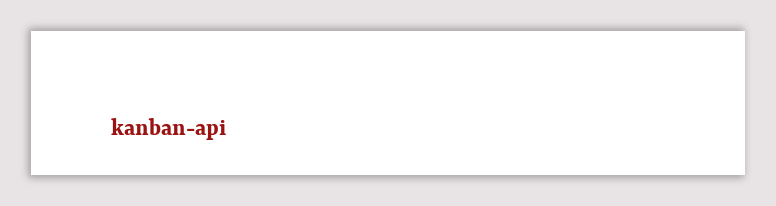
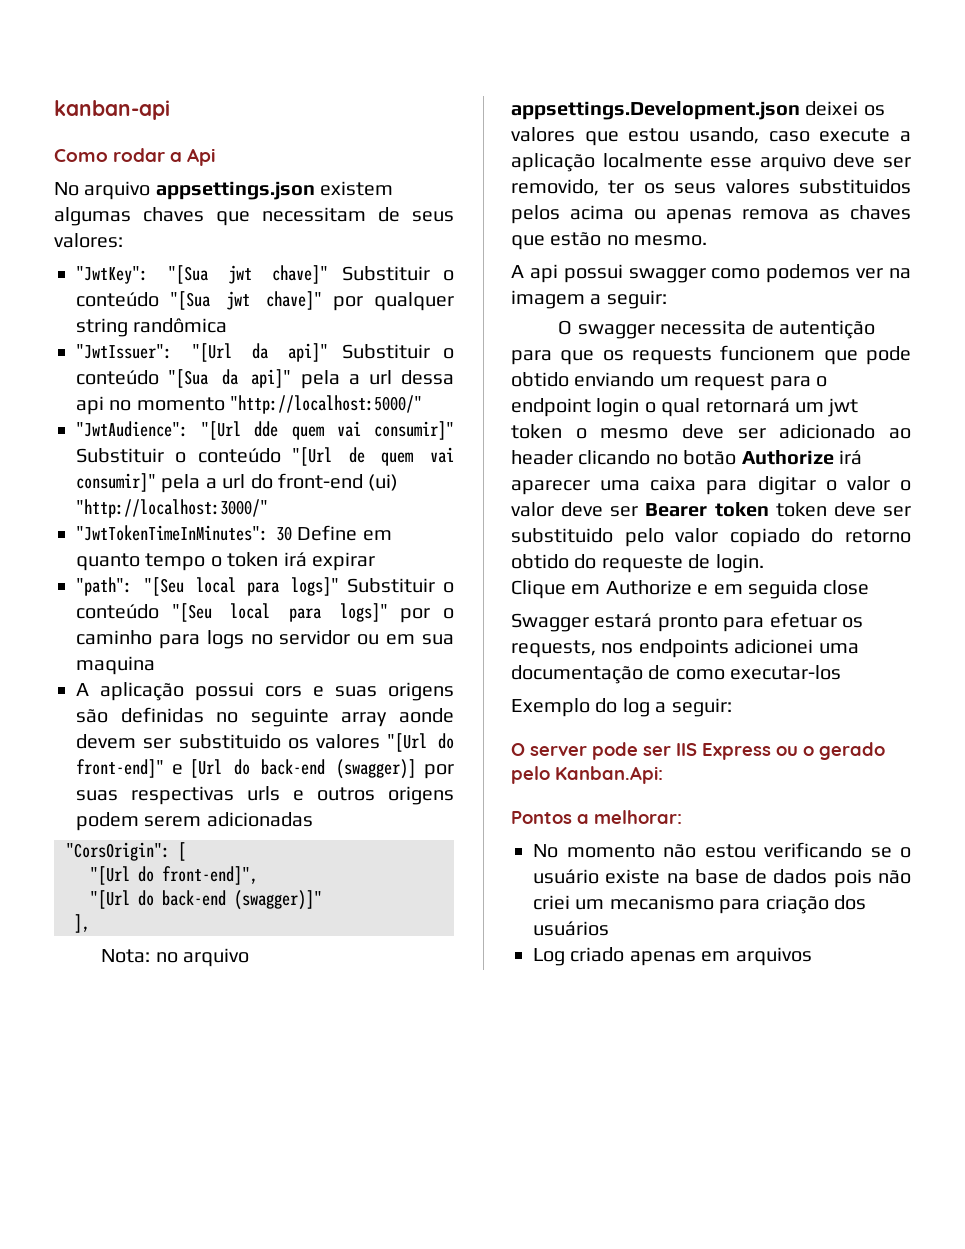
(226, 129) none -> [54,148,216,166] [54,181,394,200] [54,207,454,226] [54,233,123,248] [76,265,454,284] [76,291,454,311] [76,318,228,337] [76,343,454,362] [76,369,454,389] [76,395,423,415] [76,421,454,440] [76,447,454,466] [76,473,399,493] [76,499,268,518] [76,525,392,541] [76,552,375,571] [76,577,454,596] [76,603,454,623] [76,630,454,649] [76,656,155,675] [76,682,454,701] [76,707,454,727] [76,733,454,752] [76,759,454,779] [76,786,454,805] [76,812,313,831] [66,842,186,861] [90,866,258,885] [90,890,322,910] [74,914,90,933] [101,948,250,967] [511,101,885,120] [511,127,911,146] [511,153,911,172] [511,179,911,196] [511,205,911,224] [511,231,708,250] [511,264,911,283] [511,290,667,309] [558,320,876,339] [511,345,911,365] [511,372,827,391] [511,398,859,417] [511,424,911,439] [511,450,862,465] [511,476,911,495] [511,502,911,517] [511,528,911,547] [511,554,764,573] [511,580,870,599] [511,612,863,632] [511,639,859,658] [511,665,842,684] [511,698,732,717] [511,742,885,760] [511,766,663,784] [511,810,682,824] [533,842,911,858] [533,869,911,888] [533,895,866,914] [533,921,609,936] [533,947,812,966] // Como rodar a Api // No arquivo appsettings.json existem algumas chaves que necessitam de seus valores: // "JwtKey": "[Sua jwt chave]" Substituir o conteúdo "[Sua jwt chave]" por qualquer string randômica // "JwtIssuer": "[Url da api]" Substituir o conteúdo "[Sua da api]" pela a url dessa api no momento "http://localhost:5000/" // "JwtAudience": "[Url dde quem vai consumir]" Substituir o conteúdo "[Url de quem vai consumir]" pela a url do front-end (ui) "http://localhost:3000/" // "JwtTokenTimeInMinutes": 30 Define em quanto tempo o token irá expirar // "path": "[Seu local para logs]" Substituir o conteúdo "[Seu local para logs]" por o caminho para logs no servidor ou em sua maquina // A aplicação possui cors e suas origens são definidas no seguinte array aonde devem ser substituido os valores "[Url do front-end]" e [Url do back-end (swagger)] por suas respectivas urls e outros origens podem serem adicionadas // "CorsOrigin": [ // "[Url do front-end]", // "[Url do back-end (swagger)]" // ], // Nota: no arquivo appsettings.Development.json deixei os valores que estou usando, caso execute a aplicação localmente esse arquivo deve ser removido, ter os seus valores substituidos pelos acima ou apenas remova as chaves que estão no mesmo. // A api possui swagger como podemos ver na imagem a seguir: // O swagger necessita de autentição para que os requests funcionem que pode obtido enviando um request para o endpoint login o qual retornará um jwt token o mesmo deve ser adicionado ao header clicando no botão Authorize irá aparecer uma caixa para digitar o valor o valor deve ser Bearer token token deve ser substituido pelo valor copiado do retorno obtido do requeste de login. // Clique em Authorize e em seguida close // Swagger estará pronto para efetuar os requests, nos endpoints adicionei uma documentação de como executar-los // Exemplo do log a seguir: // O server pode ser IIS Express ou o gerado pelo Kanban.Api: // Pontos a melhorar: // No momento não estou verificando se o usuário existe na base de dados pois não criei um mecanismo para criação dos usuários // Log criado apenas em arquivos

